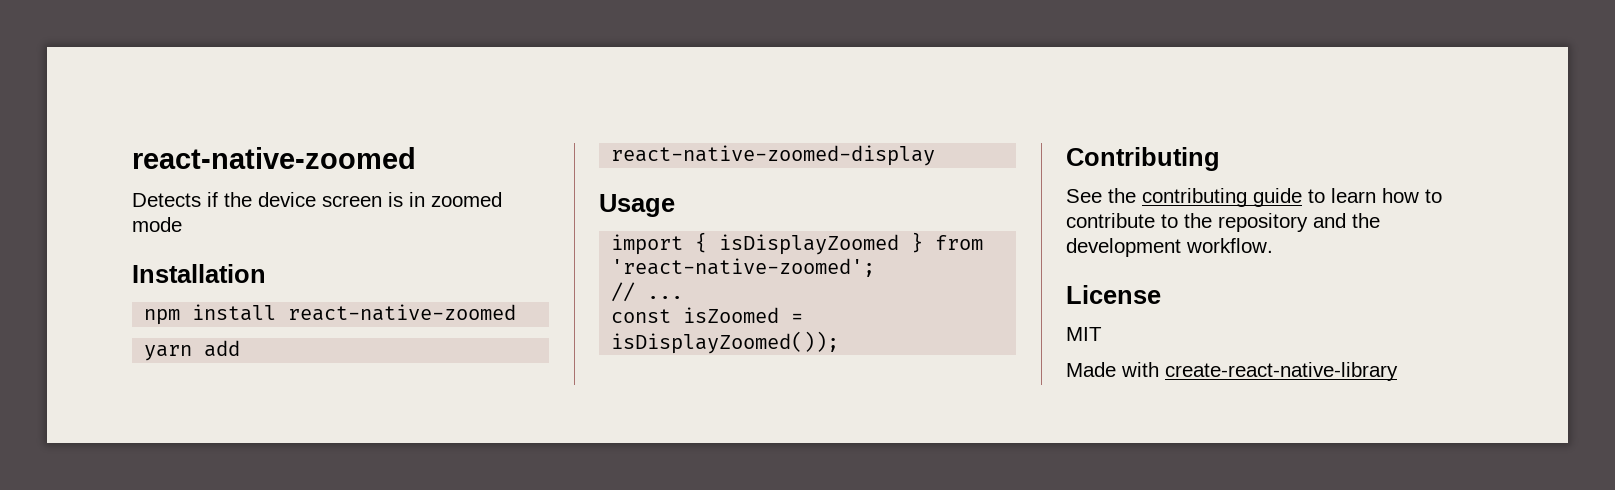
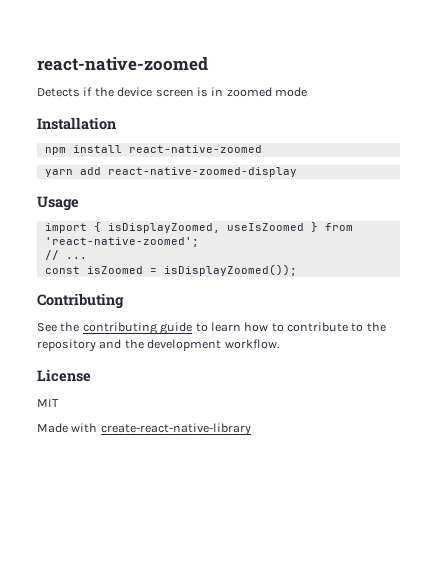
[719,234,900,255] isDisplayZoomed -> [107,223,304,233] isDisplayZoomed, useIsZoomed

